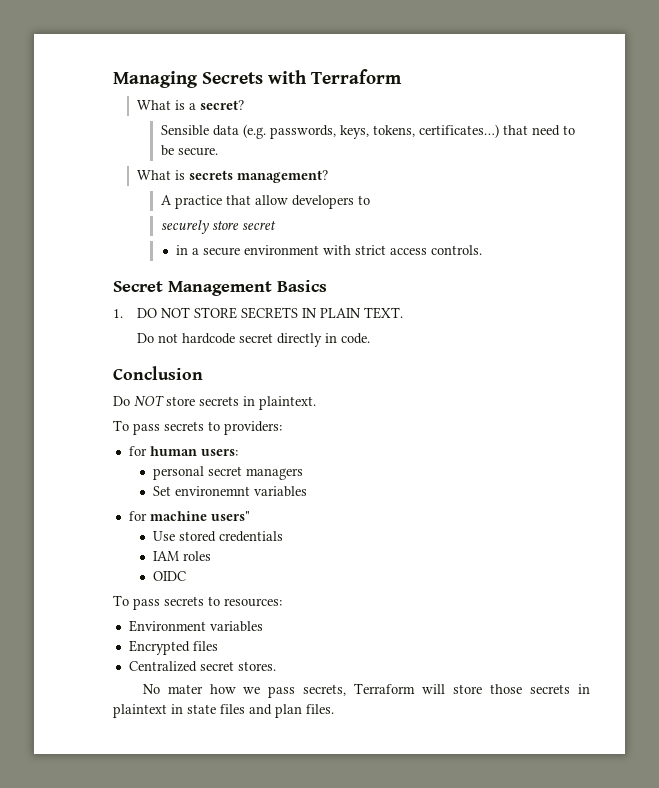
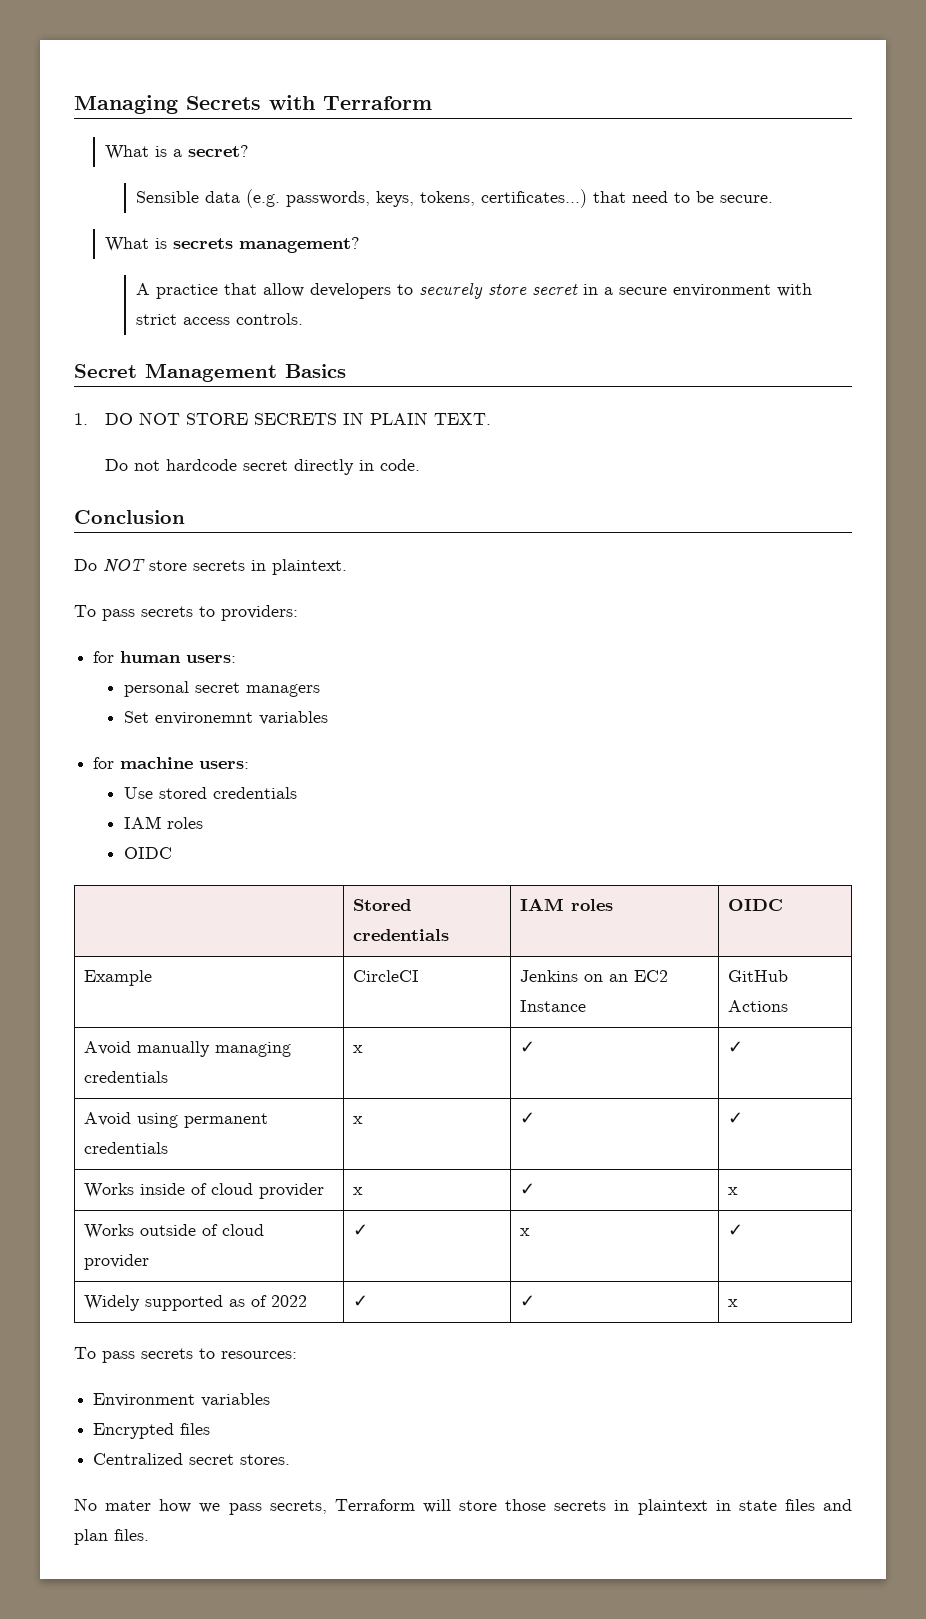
(370, 200) // -> (413, 289) none
(276, 225) // -> (578, 289) none
[210,511,250,521] users" -> [199,761,250,769] users:
(186, 576) none -> [353,899,412,911] [353,929,450,941] [520,898,614,911] [728,899,784,911] [84,970,153,986] [353,970,420,982] [520,970,669,982] [520,1000,587,1012] [728,970,789,982] [728,1000,789,1012] [84,1041,292,1057] [84,1071,169,1083] [353,1045,364,1053] [520,1041,536,1053] [728,1041,744,1053] [84,1112,269,1128] [84,1142,169,1154] [353,1116,364,1124] [520,1112,536,1124] [728,1112,744,1124] [84,1183,325,1199] [353,1187,364,1195] [520,1183,536,1195] [728,1187,739,1195] [84,1224,265,1239] [84,1254,150,1270] [353,1224,369,1236] [520,1228,531,1236] [728,1224,744,1236] [84,1295,308,1311] [353,1295,369,1307] [520,1295,536,1307] [728,1299,739,1307] // | Stored credentials | IAM roles | OIDC // Example | CircleCI | Jenkins on an EC2 Instance | GitHub Actions // Avoid manually managing credentials | x | ✓ | ✓ // Avoid using permanent credentials | x | ✓ | ✓ // Works inside of cloud provider | x | ✓ | x // Works outside of cloud provider | ✓ | x | ✓ // Widely supported as of 2022 | ✓ | ✓ | x

